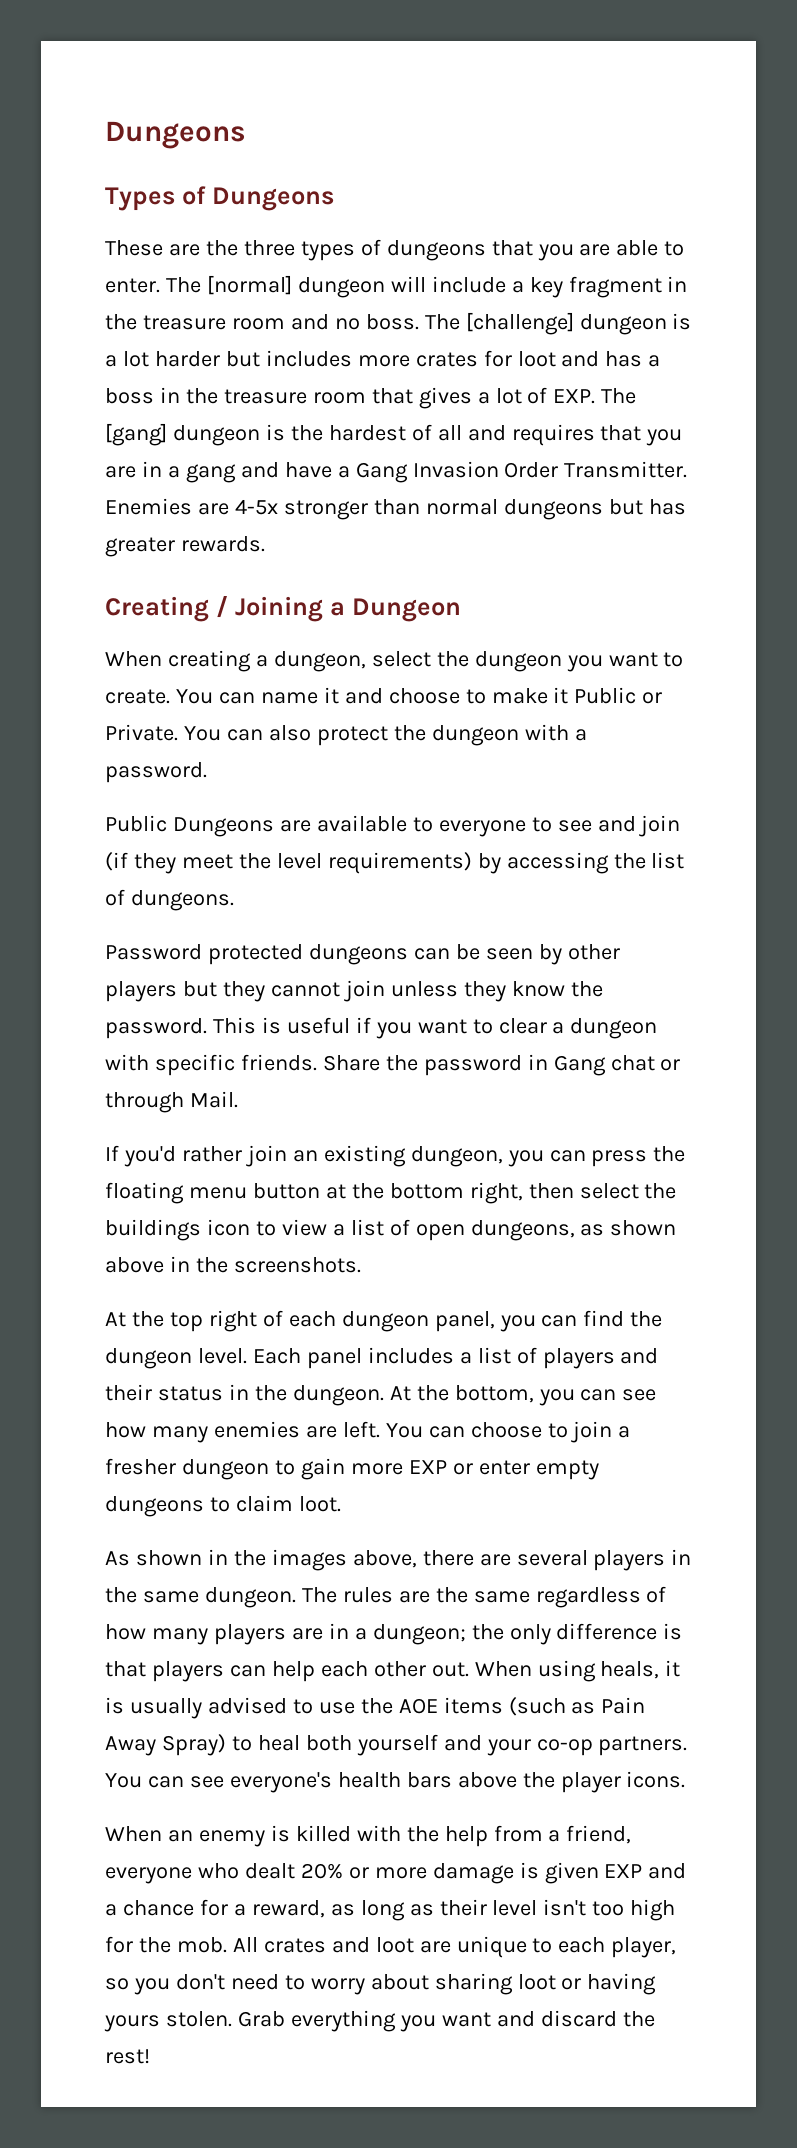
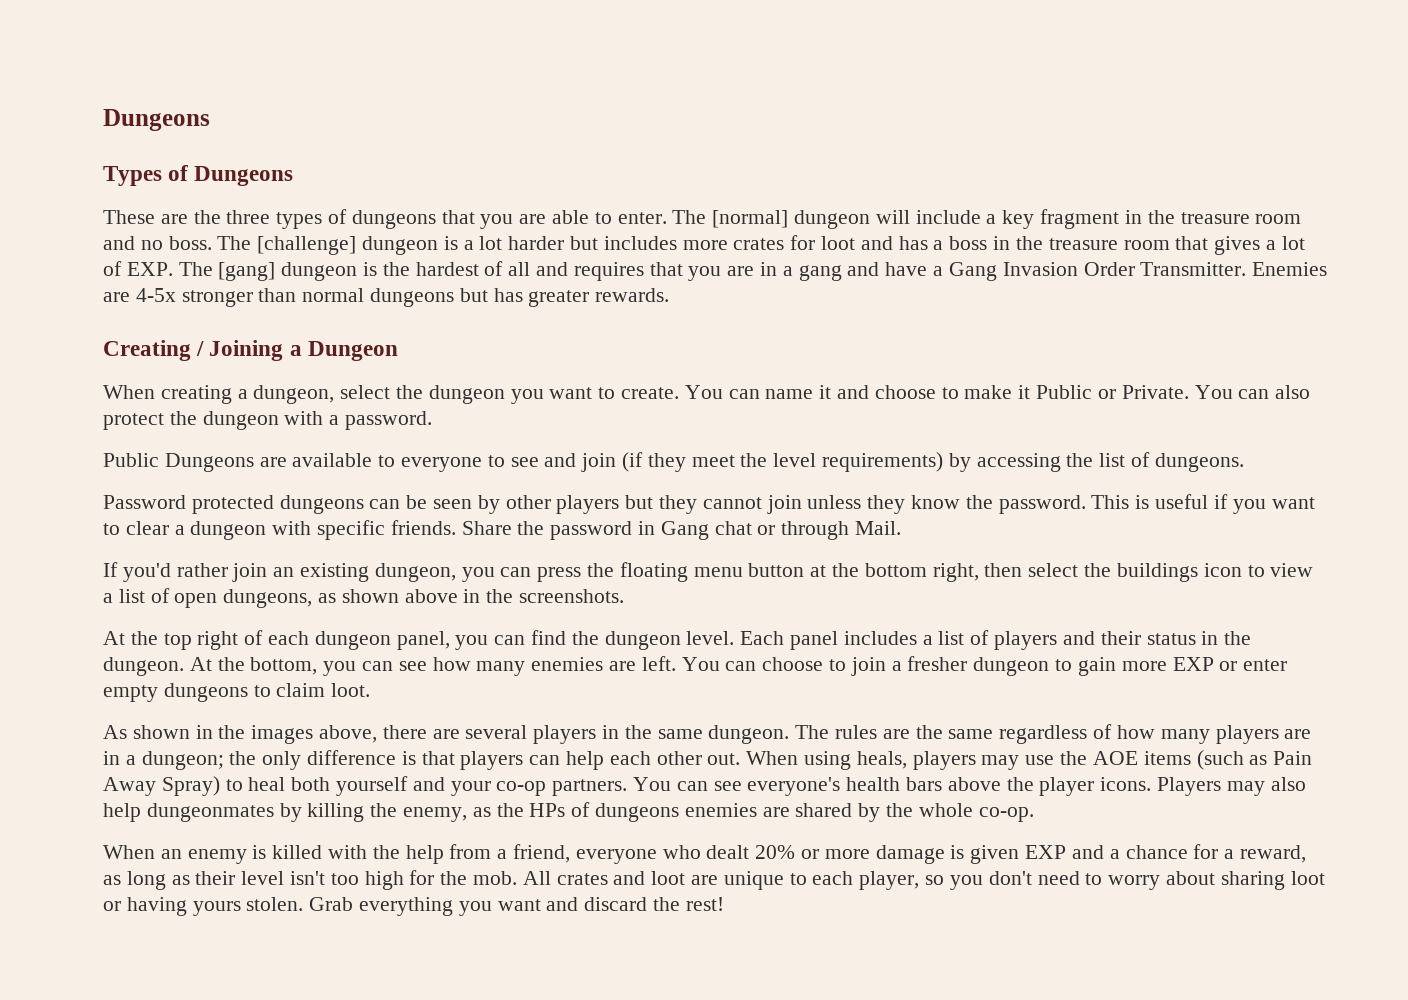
[665,1660,681,1677] [105,1697,313,1719] it is usually advised to -> [912,751,1020,770] players may
(686, 1779) none -> [1157,777,1306,796] [103,802,1034,822] Players may also help dungeonmates by killing the enemy, as the HPs of dungeons enemies are shared by the whole co-op.

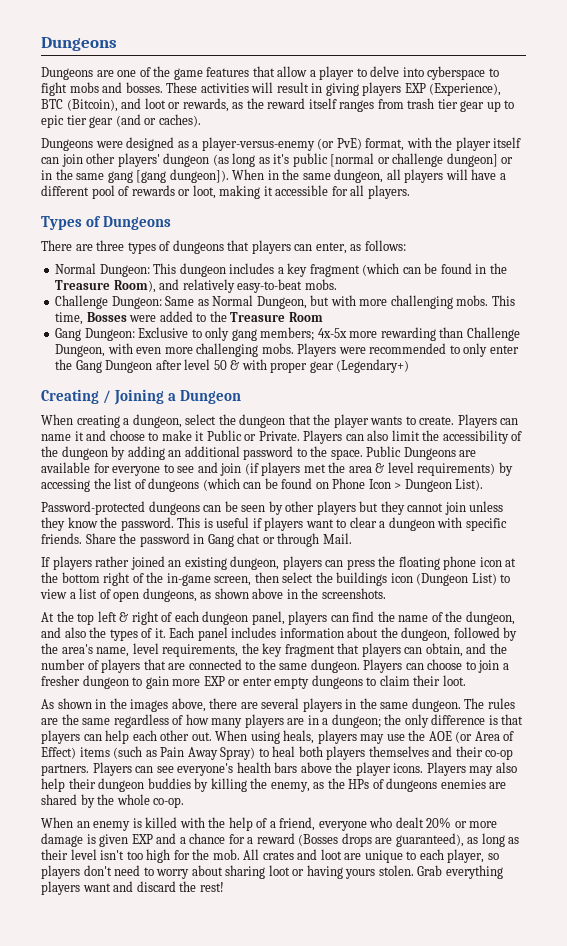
[103,109,210,131] Dungeons -> [41,37,117,51] [41,66,499,80] [41,82,502,96] [41,98,515,112] [41,114,201,128] [41,137,522,151] [41,153,514,167] [41,169,506,183] [41,185,410,199] Dungeons // Dungeons are one of the game features that allow a player to delve into cyberspace to fight mobs and bosses. These activities will result in giving players EXP (Experience), BTC (Bitcoin), and loot or rewards, as the reward itself ranges from trash tier gear up to epic tier gear (and or caches). // Dungeons were designed as a player-versus-enemy (or PvE) format, with the player itself can join other players' dungeon (as long as it's public [normal or challenge dungeon] or in the same gang [gang dungeon]). When in the same dungeon, all players will have a different pool of rewards or loot, making it accessible for all players.
[103,210,221,224] These are the -> [41,240,93,251] There are
[480,209,1302,229] [103,235,1305,255] [103,261,1328,281] [103,288,670,307] you are able to enter. The [normal] dungeon will include a key fragment in the treasure room and no boss. The [challenge] dungeon is a lot harder but includes more crates for loot and has a boss in the treasure room that gives a lot of EXP. The [gang] dungeon is the hardest of all and requires that you are in a gang and have a Gang Invasion Order Transmitter. Enemies are 4-5x stronger than normal dungeons but has greater rewards. -> [251,240,406,254] [55,263,507,277] [55,279,337,293] [55,295,515,309] [55,311,323,325] [55,327,520,341] [55,343,519,357] [55,359,410,373] players can enter, as follows: // Normal Dungeon: This dungeon includes a key fragment (which can be found in the Treasure Room), and relatively easy-to-beat mobs. // Challenge Dungeon: Same as Normal Dungeon, but with more challenging mobs. This time, Bosses were added to the Treasure Room // Gang Dungeon: Exclusive to only gang members; 4x-5x more rewarding than Challenge Dungeon, with even more challenging mobs. Players were recommended to only enter the Gang Dungeon after level 50 & with proper gear (Legendary+)
[510,387,593,404] you want -> [288,414,403,428] that the player wants
[684,385,723,399] You -> [457,414,497,428] Players
[1194,385,1233,399] You -> [303,430,343,444] Players
[103,411,433,430] protect the dungeon with a password. // -> [391,430,523,444] [41,446,363,460] limit the accessibility of the dungeon by adding an additional password to the space.
[378,455,396,467] to -> [93,463,110,473] for
[647,453,768,472] they meet the -> [261,462,385,476] players met the area &
[1154,453,1244,472] [103,495,274,514] dungeons. // Password protected -> [148,478,484,492] [41,501,145,515] dungeons (which can be found on Phone Icon > Dungeon List). // Password-protected
[1232,499,1266,514] you -> [264,517,304,531] players
[122,563,268,582] you'd rather join -> [52,556,165,570] players rather joined
[461,567,495,582] you -> [282,556,322,570] players
[693,563,805,577] menu button -> [443,556,502,570] phone icon
[932,563,979,582] right, -> [103,572,252,586] right of the in-game screen,
(1242, 570) none -> [416,573,497,586] (Dungeon List)
(192, 641) none -> [97,611,129,622] left &
[455,635,489,650] you -> [288,611,328,625] players
[604,630,1252,650] [103,656,720,676] dungeon level. Each panel includes a list of players and their status in the dungeon. At the bottom, you can see how many enemies are left. You -> [398,611,515,625] [41,627,518,641] [41,643,507,657] [41,659,403,673] name of the dungeon, and also the types of it. Each panel includes information about the dungeon, followed by the area's name, level requirements, the key fragment that players can obtain, and the number of players that are connected to the same dungeon. Players
(326, 690) none -> [413,675,441,686] their
(1138, 758) none -> [455,731,515,743] [41,747,76,759] (or Area of Effect)
[336,776,491,796] yourself and your -> [326,746,483,760] players themselves and their
[633,777,672,791] You -> [92,762,132,776] Players
[146,803,274,822] dungeonmates -> [68,778,191,792] their dungeon buddies
[449,844,492,859] from -> [256,818,268,828] of
[1239,845,1306,863] reward, -> [256,833,464,847] reward (Bosses drops are guaranteed),
[949,875,983,890] you -> [41,865,80,879] players
[458,901,492,916] you -> [41,881,80,895] players

